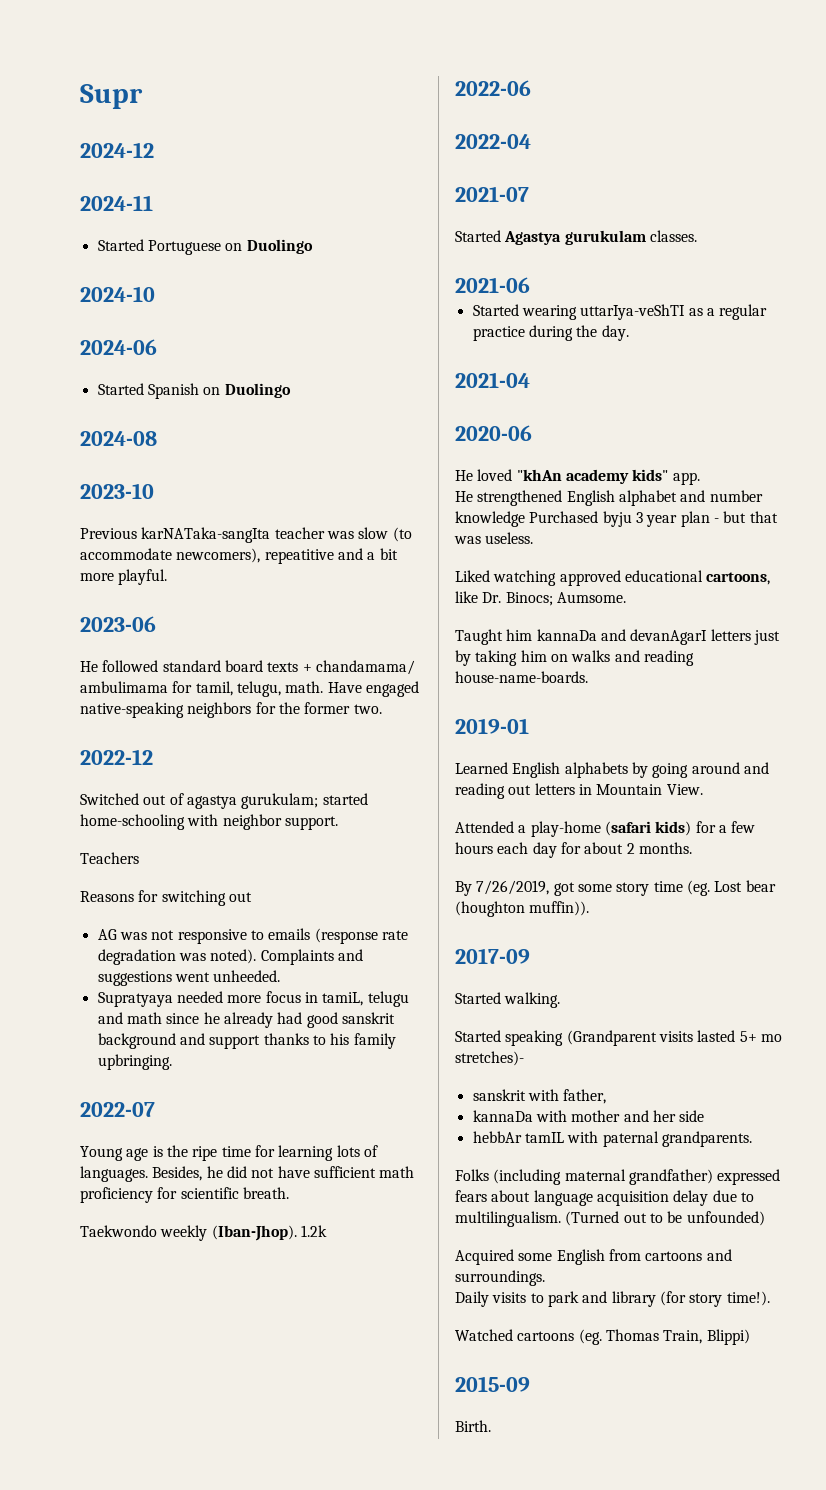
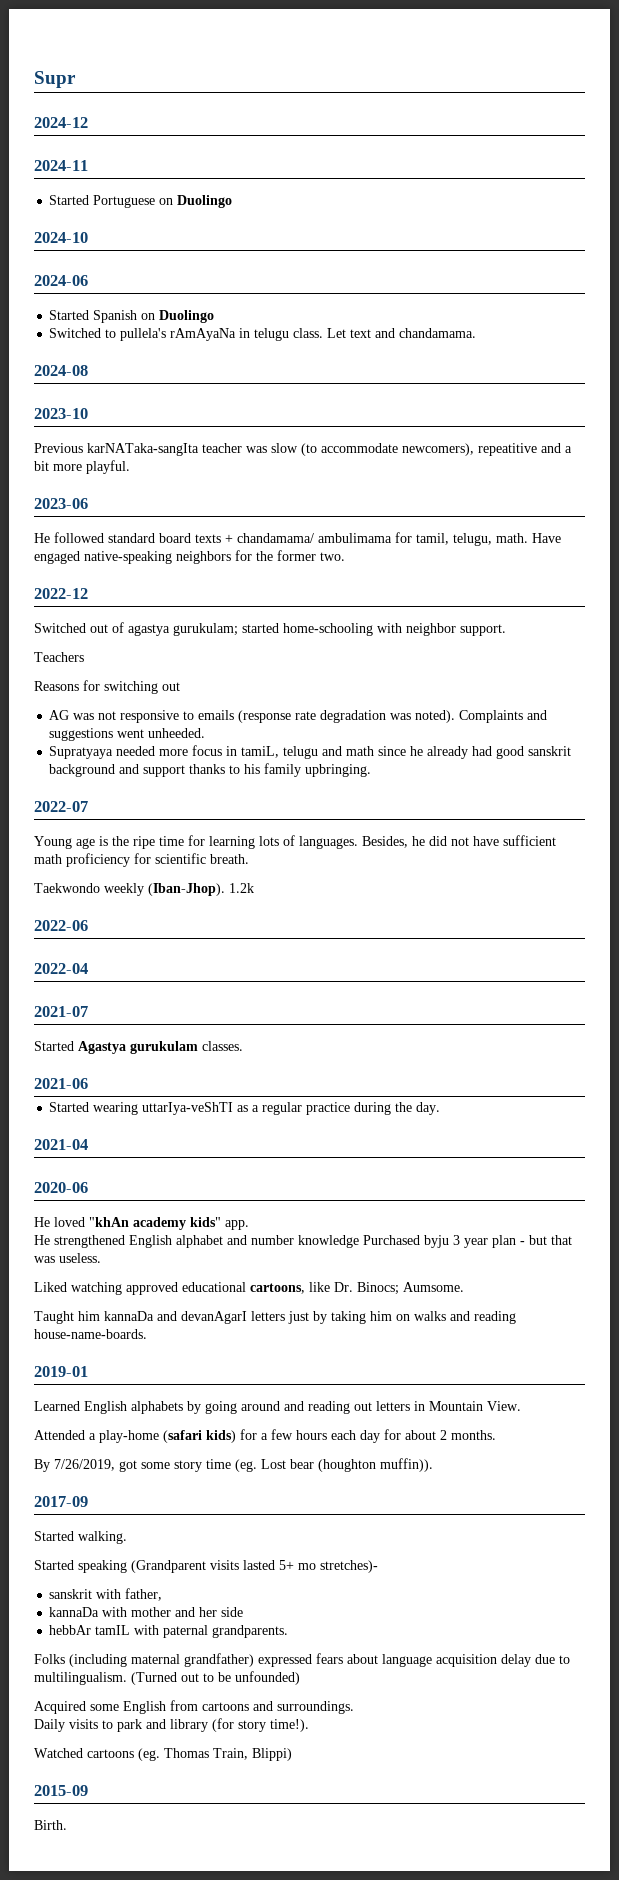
(291, 390) none -> [49,328,477,341] // Switched to pullela's rAmAyaNa in telugu class. Let text and chandamama.

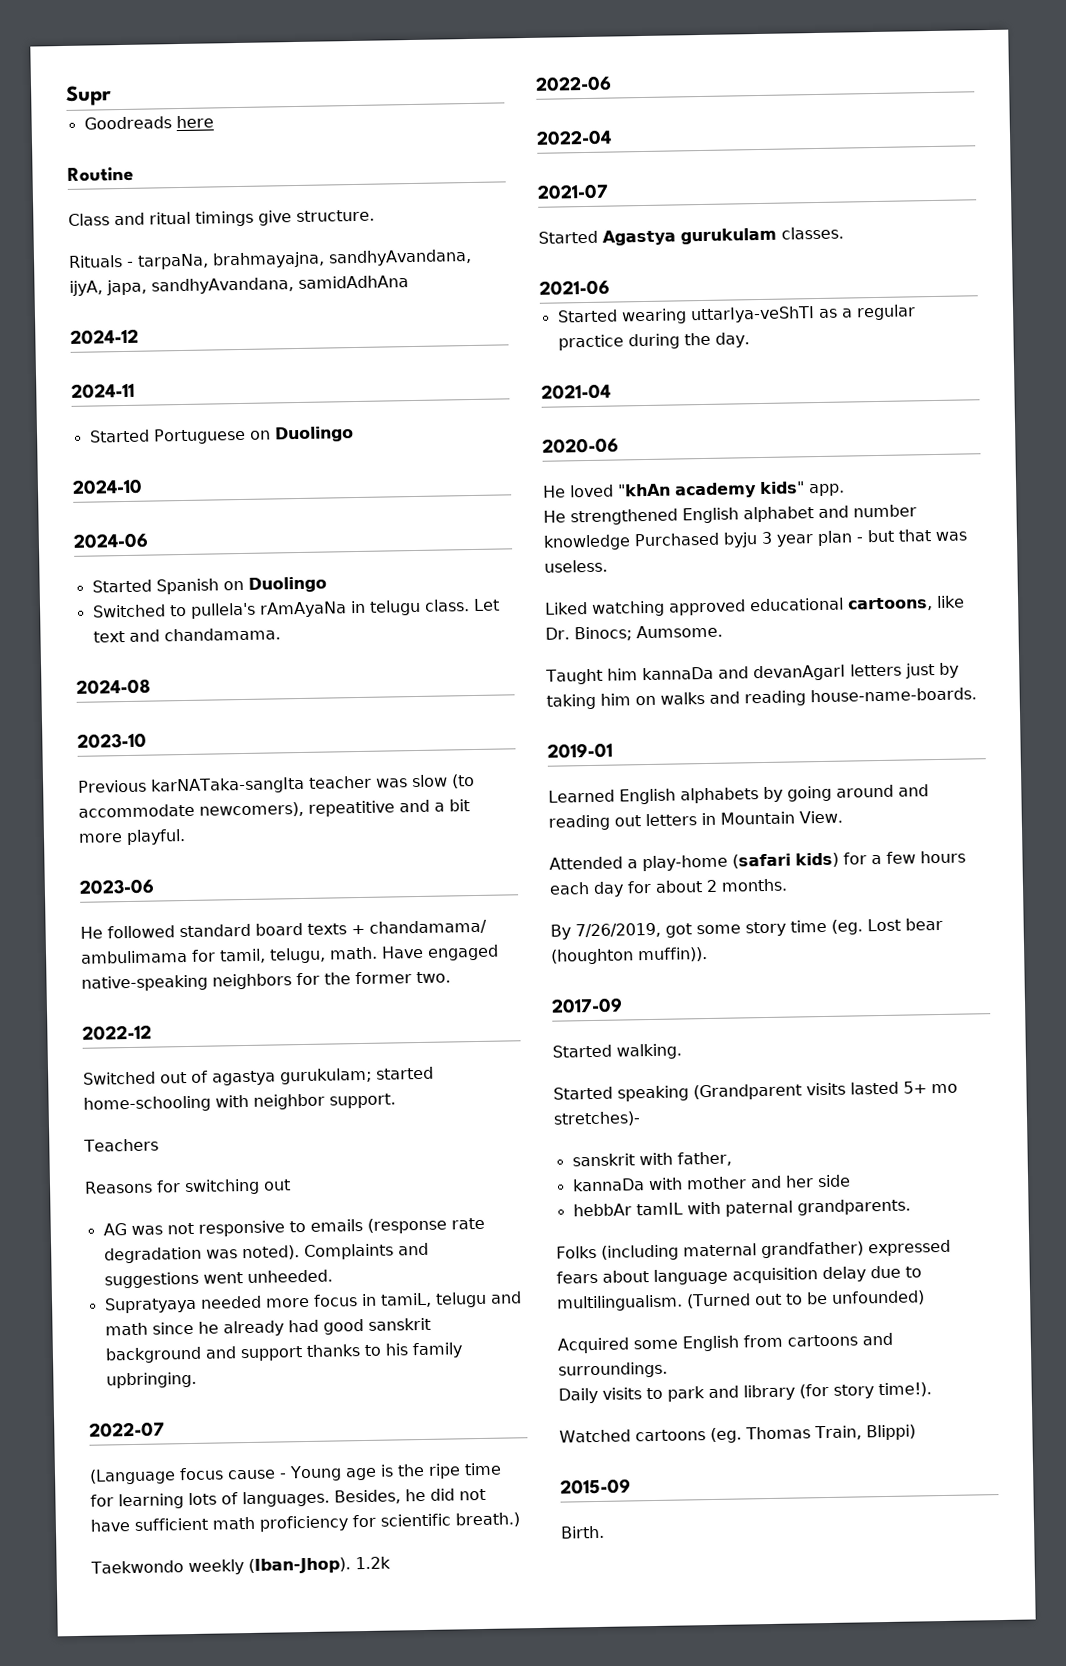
(76, 79) none -> [83,115,214,130] [67,166,134,182] [68,209,375,227] [68,248,472,270] [69,275,409,296] // Goodreads here // Routine // Class and ritual timings give structure. // Rituals - tarpaNa, brahmayajna, sandhyAvandana, ijyA, japa, sandhyAvandana, samidAdhAna
(88, 806) none -> [89,1467,287,1485] (Language focus cause -
[210,854,249,864] breath. -> [455,1512,520,1528] breath.)

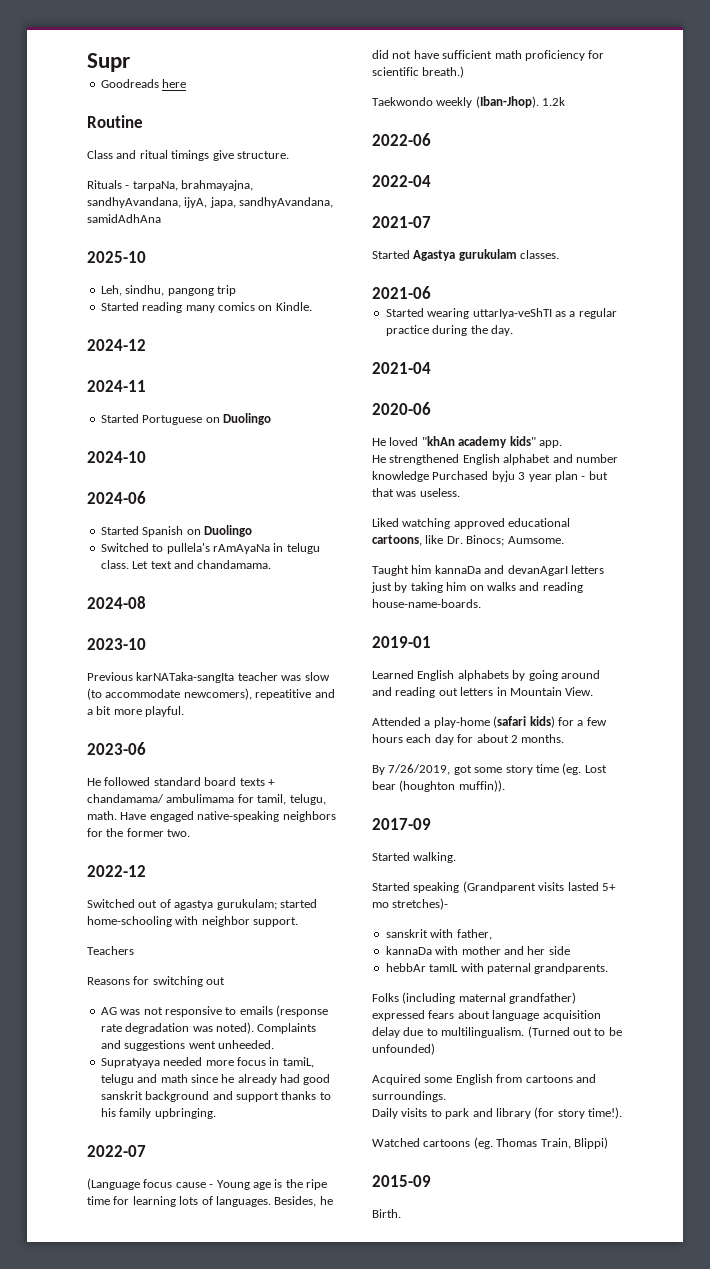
(409, 282) none -> [87,251,146,263] [100,285,236,296] [100,302,312,313] // 2025-10 // Leh, sindhu, pangong trip // Started reading many comics on Kindle.

